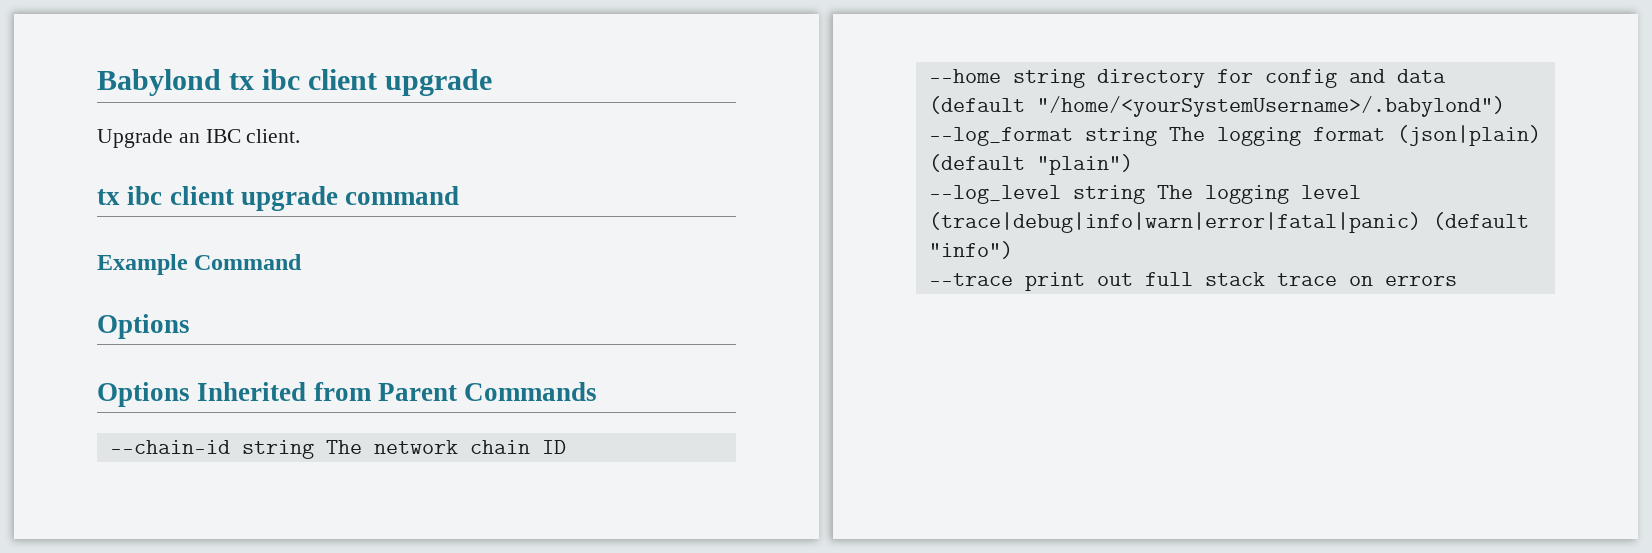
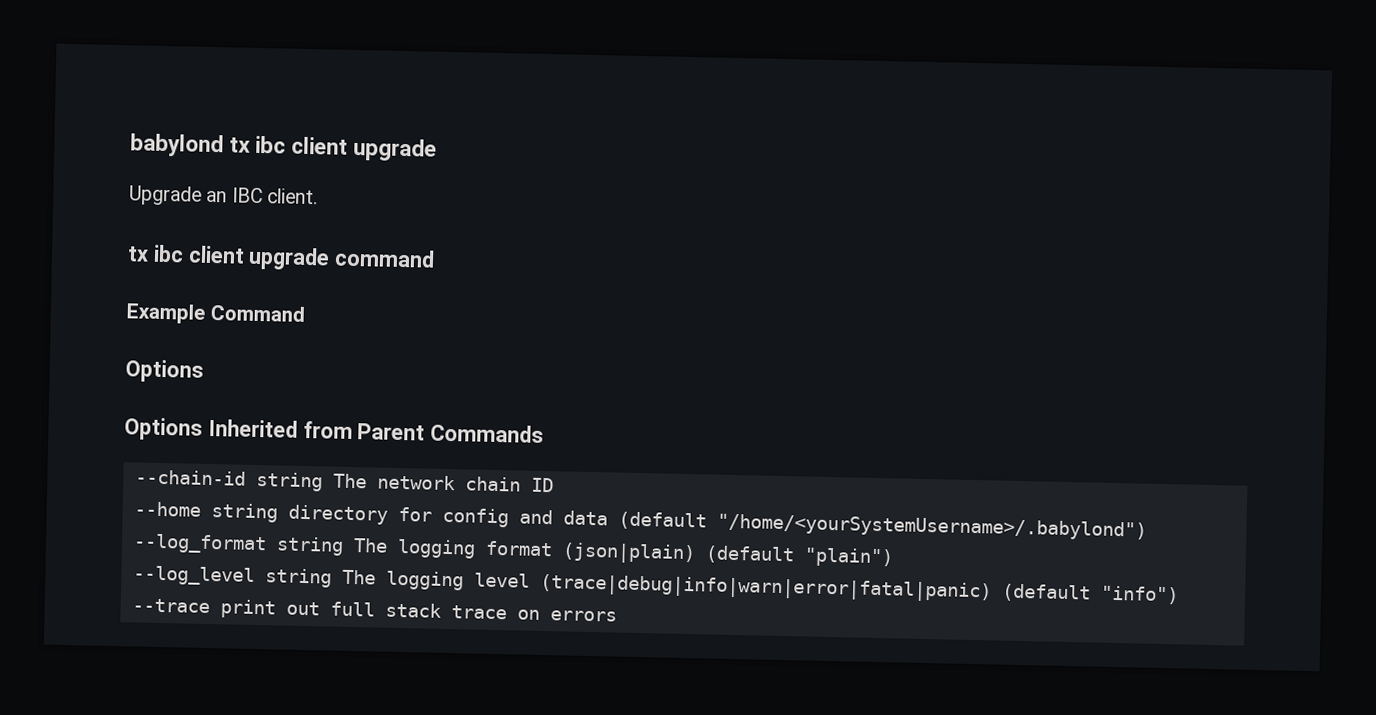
[97,69,221,96] Babylond -> [130,133,224,158] babylond

